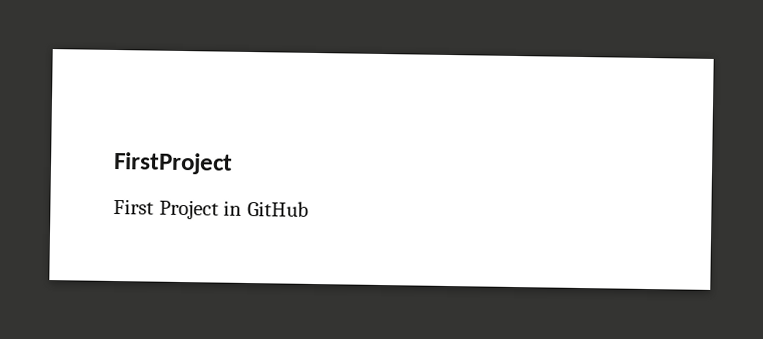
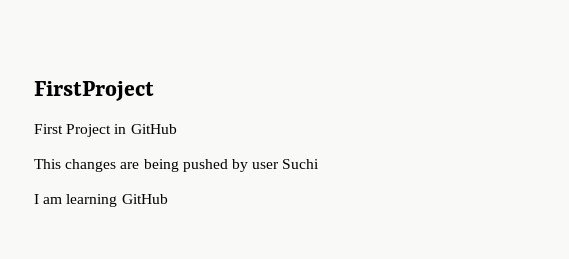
(309, 208) none -> [34,159,320,172] [34,194,168,207] // This changes are being pushed by user Suchi // I am learning GitHub

